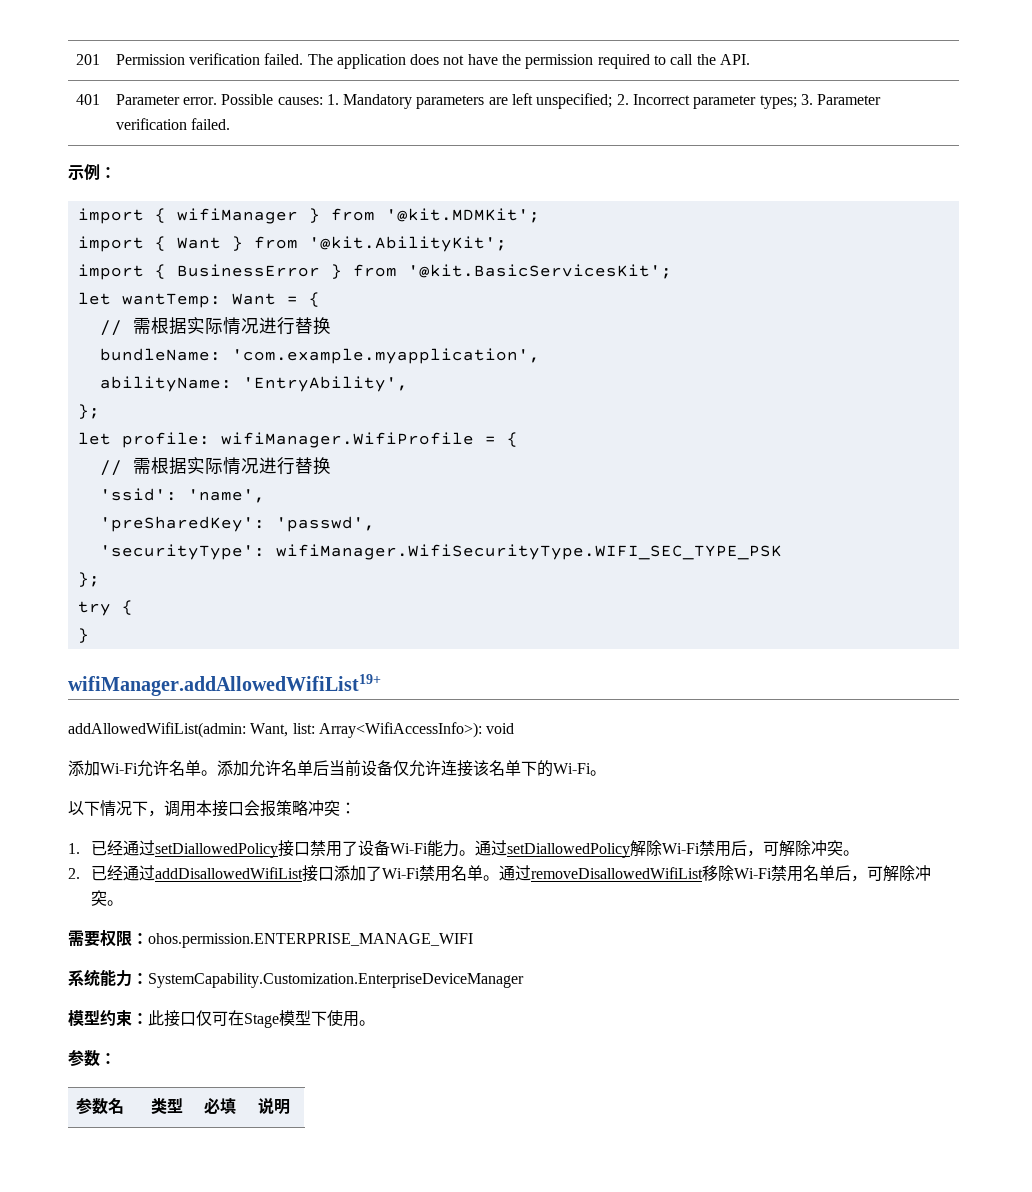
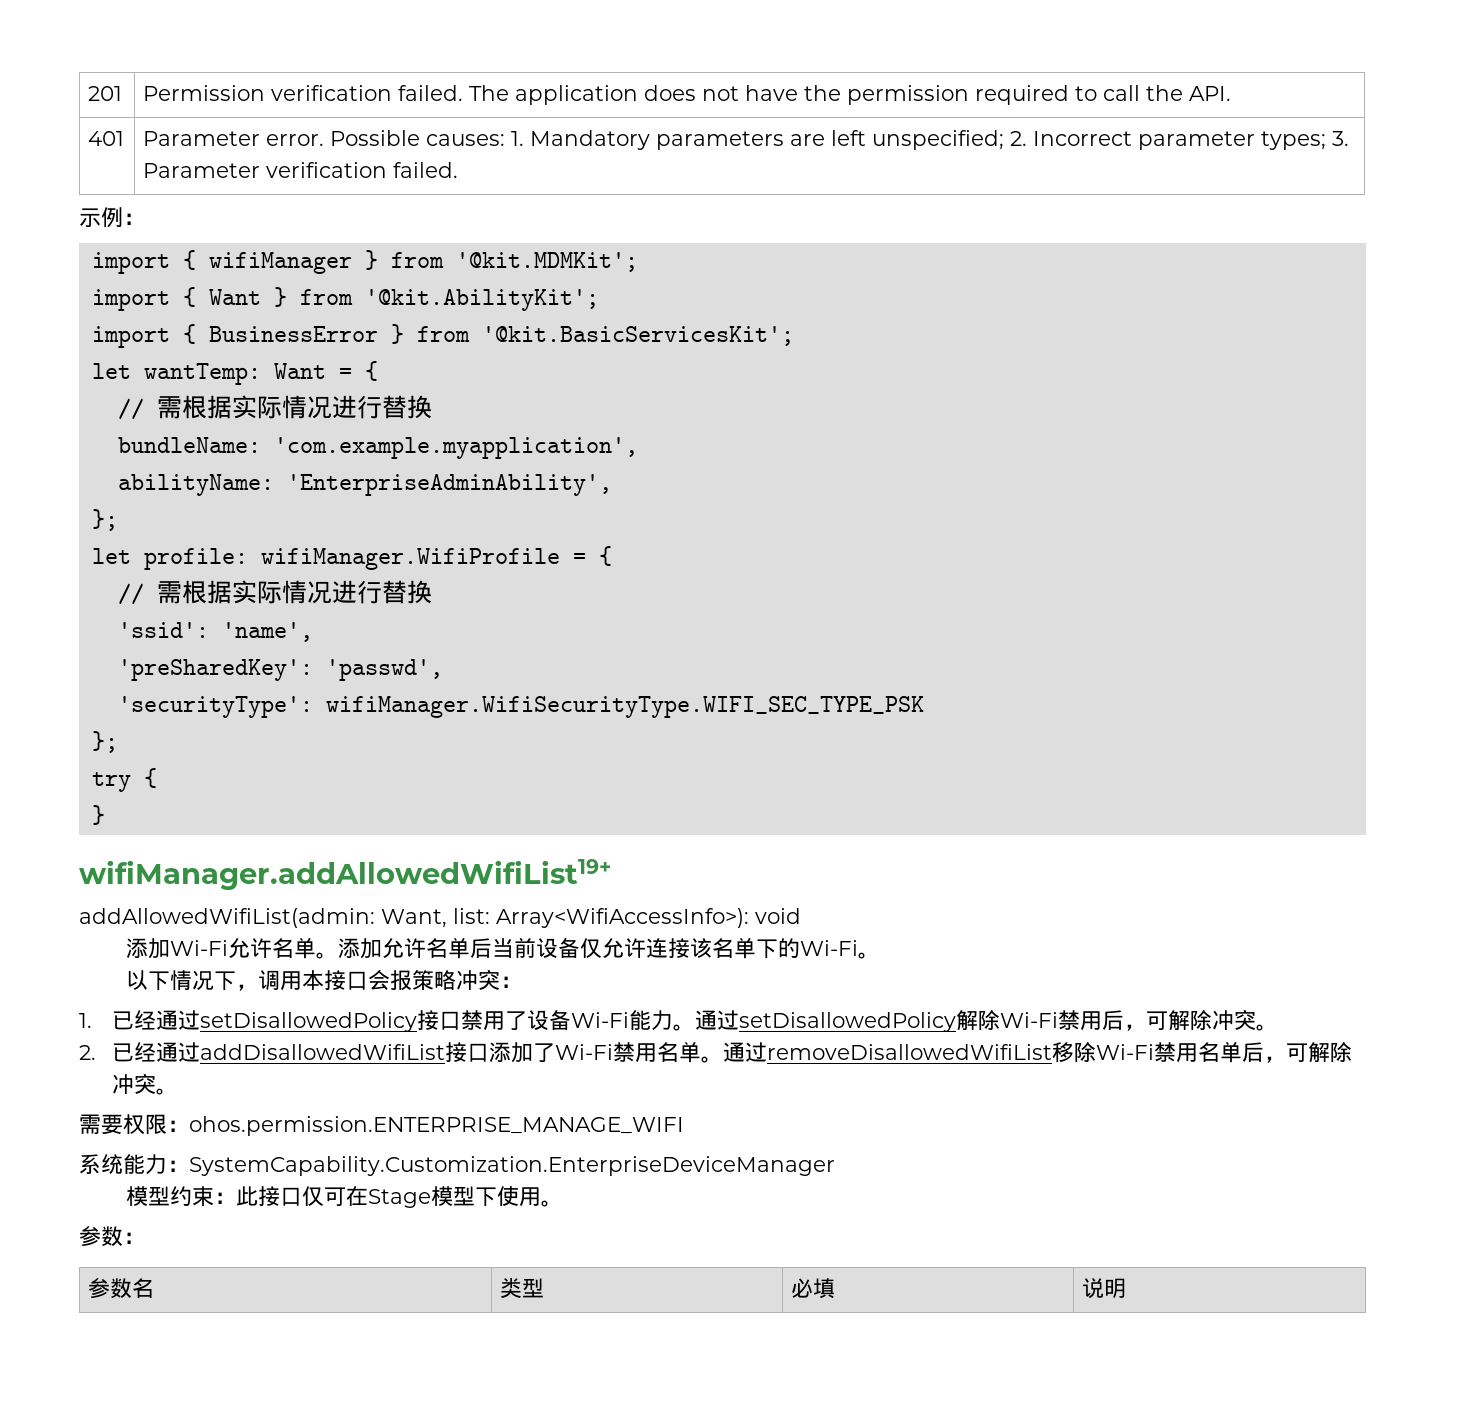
[242,376,408,392] 'EntryAbility', -> [286,474,612,496] 'EnterpriseAdminAbility',
[154,843,278,858] setDiallowedPolicy -> [199,1012,417,1032] setDisallowedPolicy
[506,843,630,858] setDiallowedPolicy -> [738,1012,956,1032] setDisallowedPolicy

